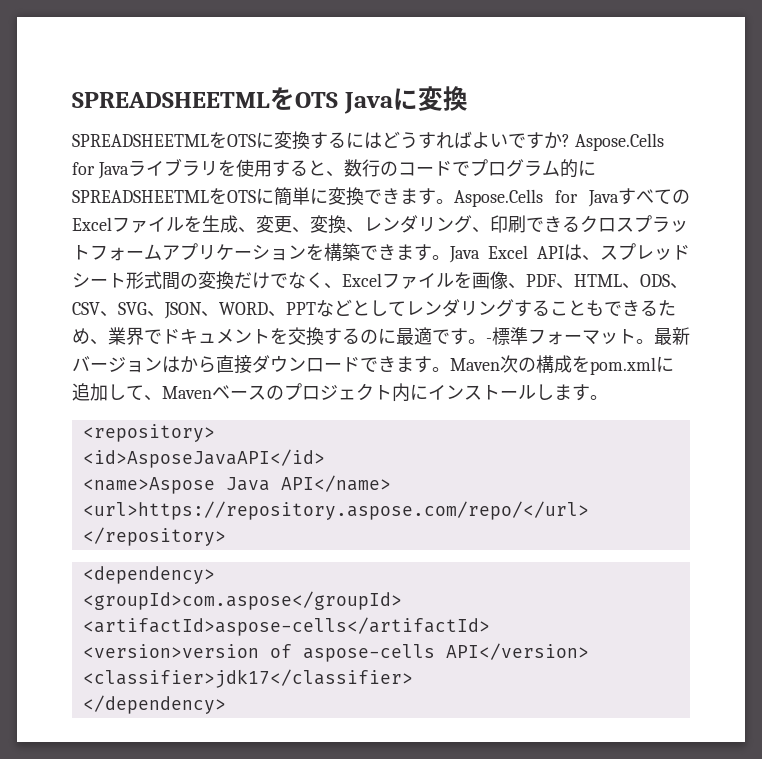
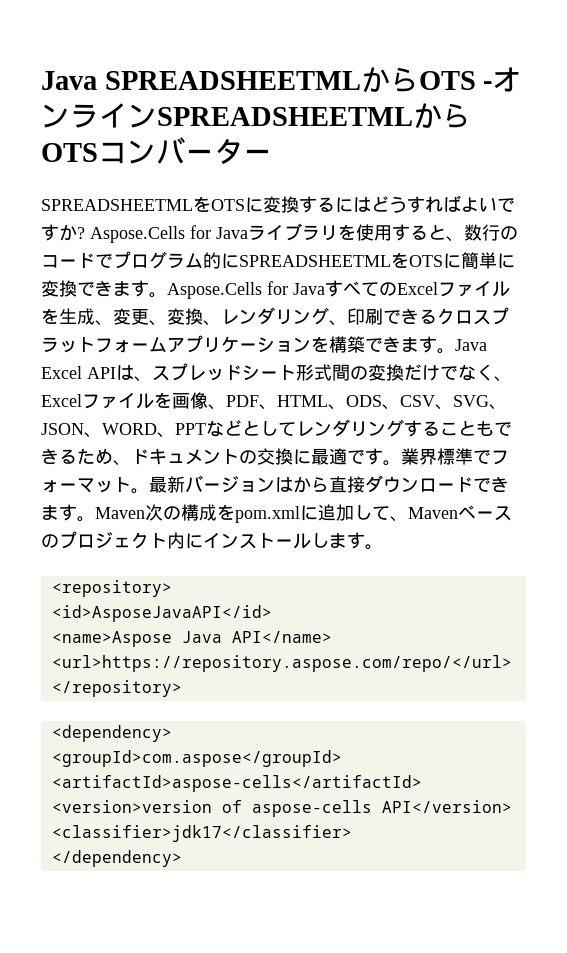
[72,86,468,114] SPREADSHEETMLをOTS Javaに変換 -> [41,67,522,93] [41,103,471,129] [41,137,272,165] Java SPREADSHEETMLからOTS -オンラインSPREADSHEETMLからOTSコンバーター
[108,327,162,345] 業界で -> (131, 463) none
[270,327,378,346] を交換するの -> [239,448,293,465] の交換
[486,327,528,345] -標準 -> [401,448,491,465] 業界標準で

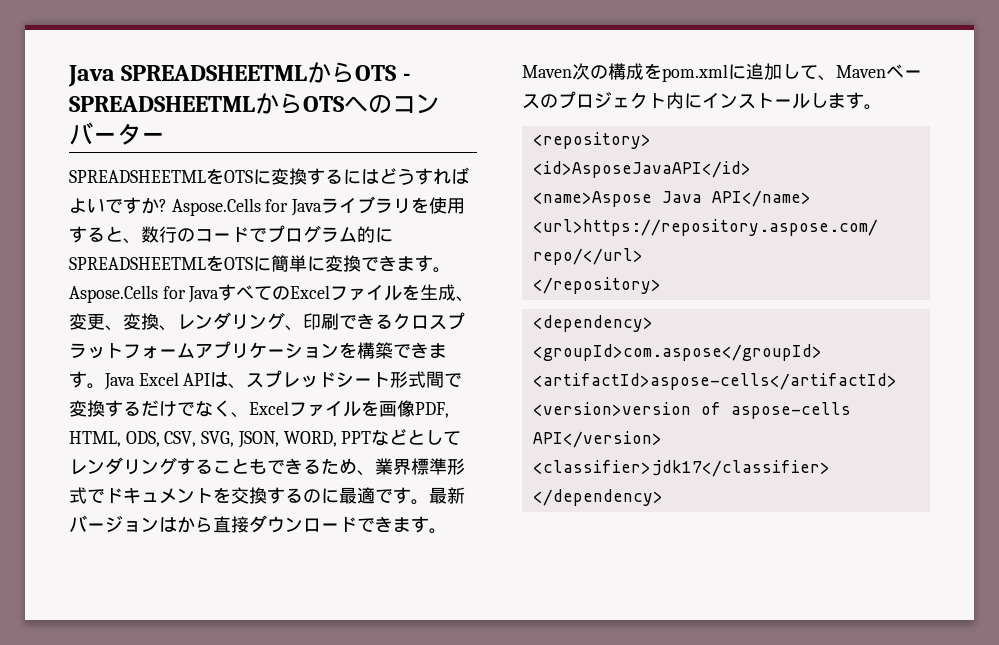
[492,67,522,92] [41,103,471,129] [41,143,98,162] オンラインSPREADSHEETMLからOTS -> [69,93,392,114] SPREADSHEETMLからOTSへの
[350,364,404,381] の変換 -> [444,373,463,387] [69,400,141,417] で変換する
[208,395,507,410] [41,423,175,438] 、PDF、HTML、ODS、CSV、SVG、JSON、WORD、 -> [415,402,449,418] [69,431,337,448] PDF, HTML, ODS, CSV, SVG, JSON, WORD,
[131,448,509,466] [41,477,131,493] ドキュメントの交換に最適です。業界標準でフォーマット -> [375,458,465,475] [69,487,411,504] 業界標準形式でドキュメントを交換するのに最適です

